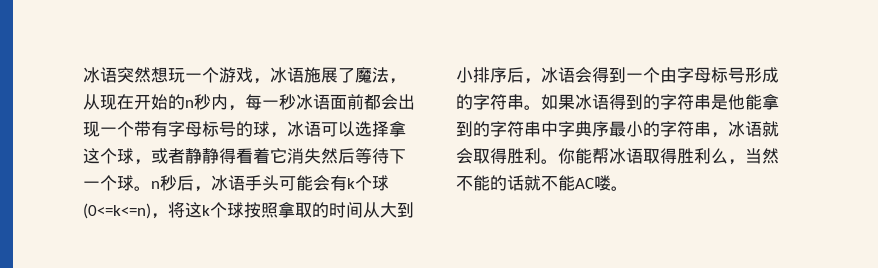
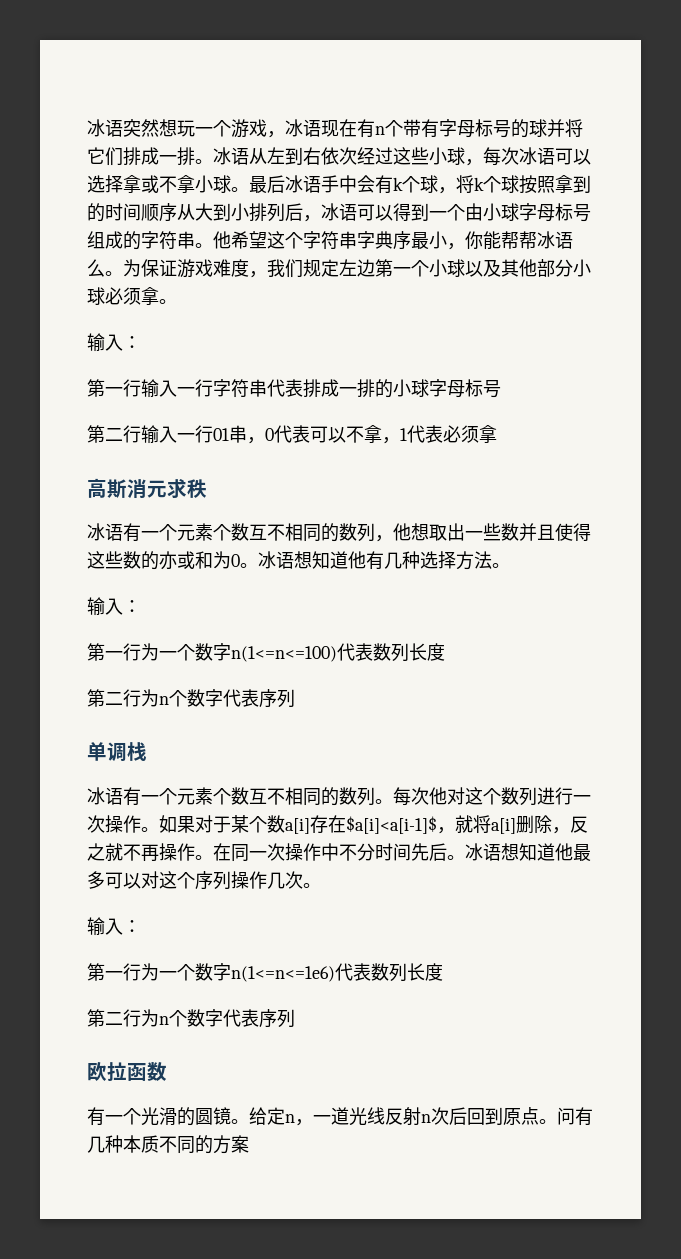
[304,67,406,84] [83,94,415,111] [83,121,117,137] 施展了魔法，从现在开始的n秒内，每一秒冰语面前都会出现一 -> [321,119,385,138] 现在有n
[270,121,406,138] [83,148,406,165] [83,175,313,192] ，冰语可以选择拿这个球，或者静静得看着它消失然后等待下一个球。n秒后，冰语手头可能 -> [547,119,583,137] [87,147,591,166] [87,175,357,194] 并将它们排成一排。冰语从左到右依次经过这些小球，每次冰语可以选择拿或不拿小球。最后冰语手中
[83,202,202,219] (0<=k<=n)，将这 -> [438,175,474,194] ，将
[295,202,363,218] 取的时间 -> [573,175,591,193] [87,203,177,222] 到的时间顺序
[490,67,592,84] 序后，冰语会 -> [267,203,393,222] 列后，冰语可以
[677,67,762,83] 字母标号形 -> [483,203,591,222] [87,231,105,249] 小球字母标号组
[541,94,779,110] [456,121,779,138] [456,148,779,165] [456,175,628,191] 如果冰语得到的字符串是他能拿到的字符串中字典序最小的字符串，冰语就会取得胜利。你能帮冰语取得胜利么，当然不能的话就不能AC喽。 -> [213,231,573,250] [87,259,591,278] [87,287,177,306] [87,333,141,352] [87,379,501,398] [87,425,497,444] [87,478,207,499] [87,523,591,542] [87,551,510,570] [87,597,141,616] [87,643,445,662] [87,689,295,708] [87,742,147,762] [87,787,591,806] [87,815,588,834] [87,843,591,862] [87,871,321,890] [87,917,141,936] [87,963,443,982] [87,1009,295,1028] [87,1062,167,1081] [87,1107,593,1126] [87,1135,249,1154] 他希望这个字符串字典序最小，你能帮帮冰语么。为保证游戏难度，我们规定左边第一个小球以及其他部分小球必须拿。 // 输入： // 第一行输入一行字符串代表排成一排的小球字母标号 // 第二行输入一行01串，0代表可以不拿，1代表必须拿 // 高斯消元求秩 // 冰语有一个元素个数互不相同的数列，他想取出一些数并且使得这些数的亦或和为0。冰语想知道他有几种选择方法。 // 输入： // 第一行为一个数字n(1<=n<=100)代表数列长度 // 第二行为n个数字代表序列 // 单调栈 // 冰语有一个元素个数互不相同的数列。每次他对这个数列进行一次操作。如果对于某个数a[i]存在$a[i]<a[i-1]$，就将a[i]删除，反之就不再操作。在同一次操作中不分时间先后。冰语想知道他最多可以对这个序列操作几次。 // 输入： // 第一行为一个数字n(1<=n<=1e6)代表数列长度 // 第二行为n个数字代表序列 // 欧拉函数 // 有一个光滑的圆镜。给定n，一道光线反射n次后回到原点。问有几种本质不同的方案

